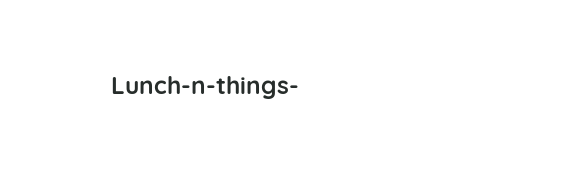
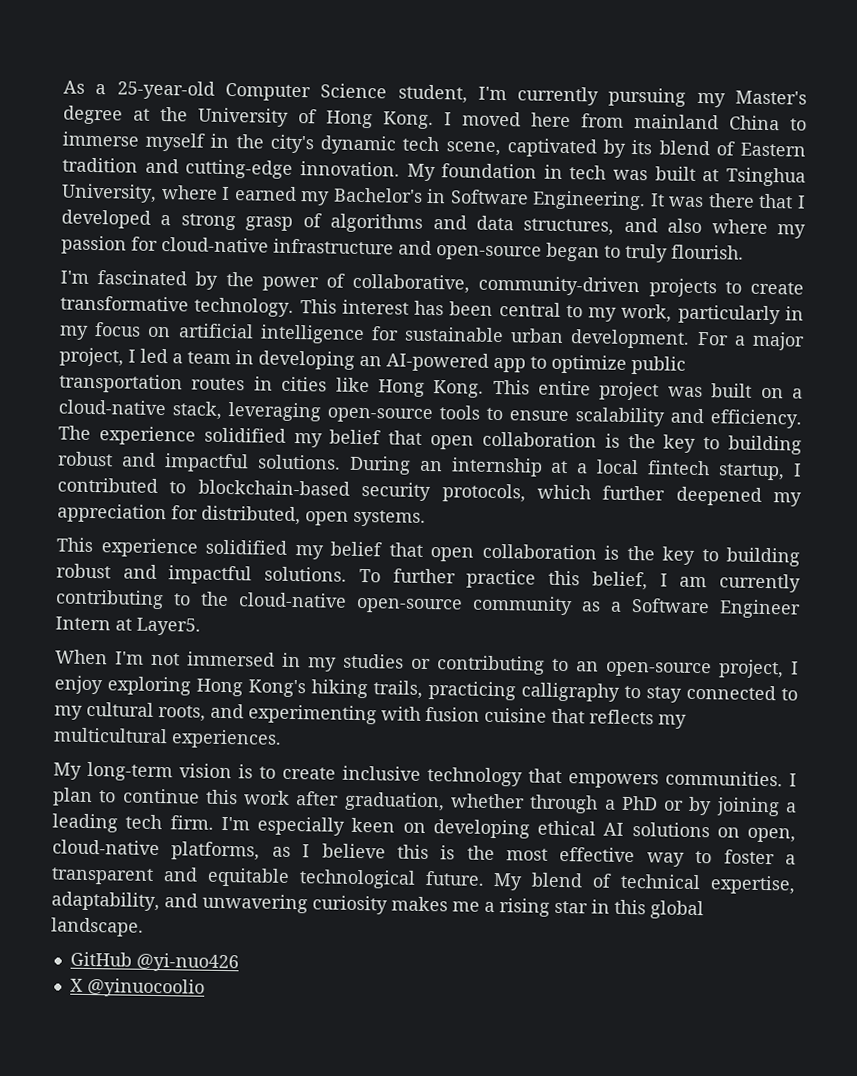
[111,76,299,99] Lunch-n-things- -> [63,80,807,108] [63,105,807,131] [62,131,807,158] [62,157,806,187] [61,183,807,211] [61,209,806,239] [61,235,744,263] [60,270,804,298] [60,295,804,325] [59,322,805,351] [59,347,686,375] [59,373,803,401] [58,399,802,429] [58,425,803,455] [58,451,802,481] [57,477,802,507] [57,503,426,527] [56,537,800,567] [56,563,802,593] [55,589,801,619] [55,616,201,636] [55,649,799,679] [54,675,798,703] [54,701,687,729] [53,727,282,749] [53,761,797,789] [52,787,798,817] [52,813,796,843] [52,839,796,867] [51,867,797,895] [51,891,704,920] [51,917,144,937] [69,951,239,973] [69,977,205,998] As a 25-year-old Computer Science student, I'm currently pursuing my Master's degree at the University of Hong Kong. I moved here from mainland China to immerse myself in the city's dynamic tech scene, captivated by its blend of Eastern tradition and cutting-edge innovation. My foundation in tech was built at Tsinghua University, where I earned my Bachelor's in Software Engineering. It was there that I developed a strong grasp of algorithms and data structures, and also where my passion for cloud-native infrastructure and open-source began to truly flourish. // I'm fascinated by the power of collaborative, community-driven projects to create transformative technology. This interest has been central to my work, particularly in my focus on artificial intelligence for sustainable urban development. For a major project, I led a team in developing an AI-powered app to optimize public transportation routes in cities like Hong Kong. This entire project was built on a cloud-native stack, leveraging open-source tools to ensure scalability and efficiency. The experience solidified my belief that open collaboration is the key to building robust and impactful solutions. During an internship at a local fintech startup, I contributed to blockchain-based security protocols, which further deepened my appreciation for distributed, open systems. // This experience solidified my belief that open collaboration is the key to building robust and impactful solutions. To further practice this belief, I am currently contributing to the cloud-native open-source community as a Software Engineer Intern at Layer5. // When I'm not immersed in my studies or contributing to an open-source project, I enjoy exploring Hong Kong's hiking trails, practicing calligraphy to stay connected to my cultural roots, and experimenting with fusion cuisine that reflects my multicultural experiences. // My long-term vision is to create inclusive technology that empowers communities. I plan to continue this work after graduation, whether through a PhD or by joining a leading tech firm. I'm especially keen on developing ethical AI solutions on open, cloud-native platforms, as I believe this is the most effective way to foster a transparent and equitable technological future. My blend of technical expertise, adaptability, and unwavering curiosity makes me a rising star in this global landscape. // GitHub @yi-nuo426 // X @yinuocoolio

